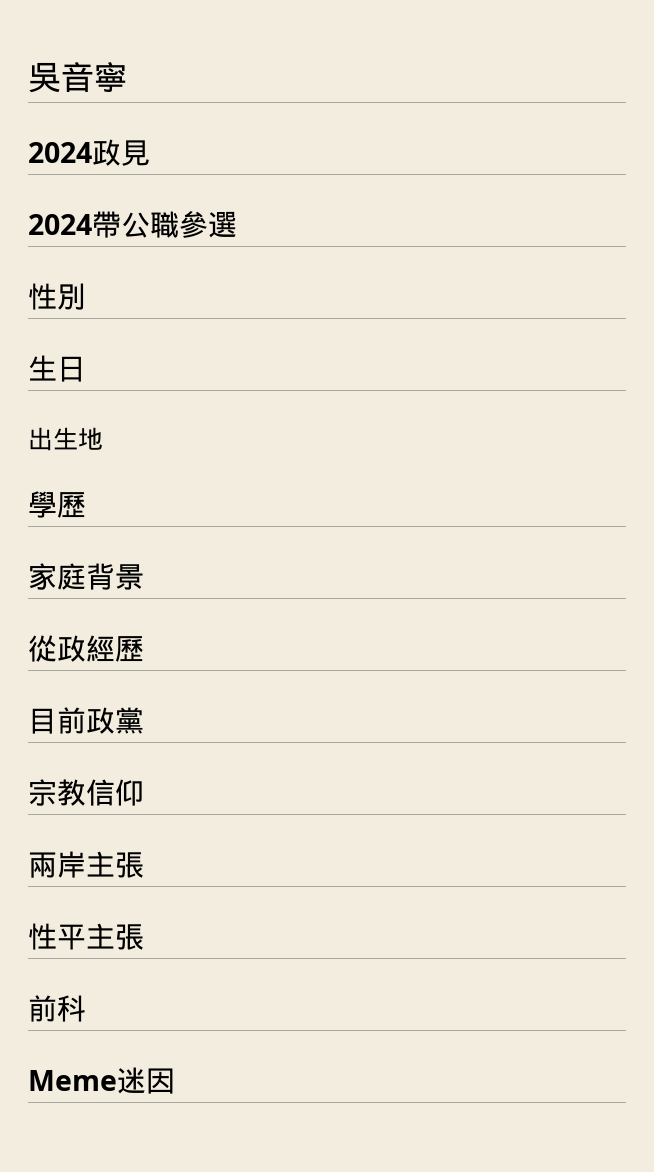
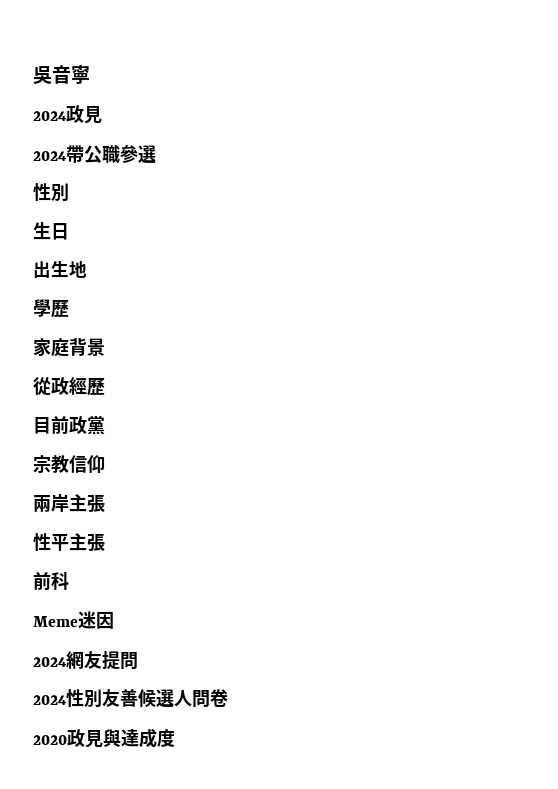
(175, 1081) none -> [33,650,138,670] [33,689,228,708] [33,728,175,748] // 2024網友提問 // 2024性別友善候選人問卷 // 2020政見與達成度

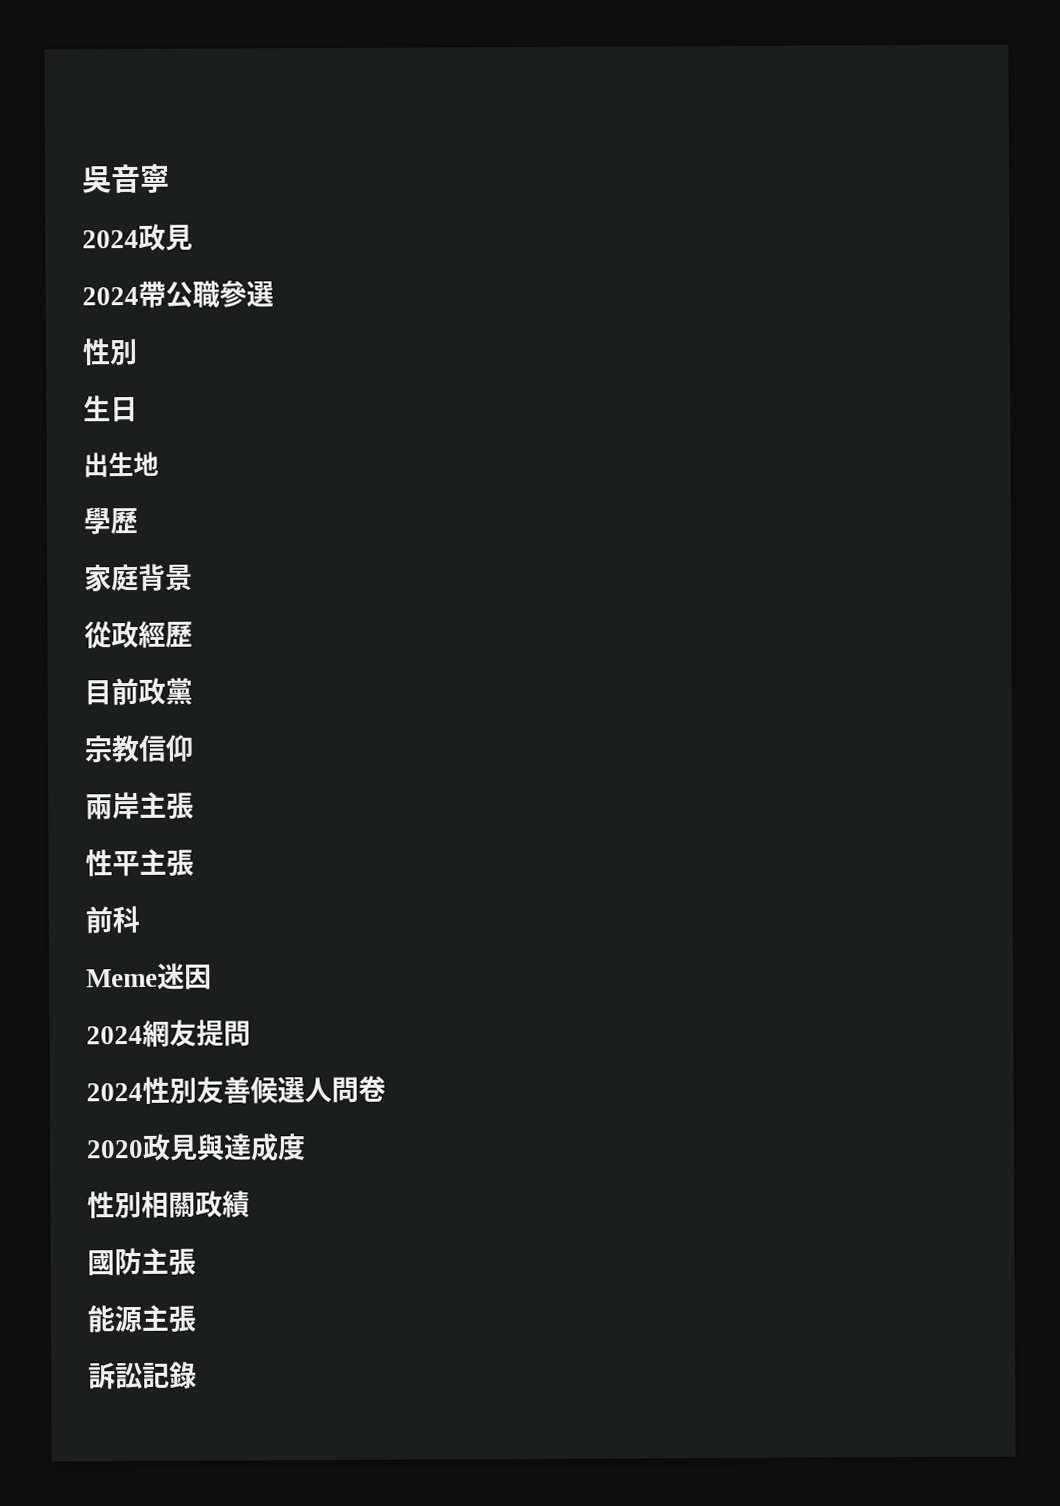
(175, 738) none -> [87,1190,250,1219] [87,1247,196,1276] [87,1304,196,1333] [88,1361,197,1390] // 性別相關政績 // 國防主張 // 能源主張 // 訴訟記錄

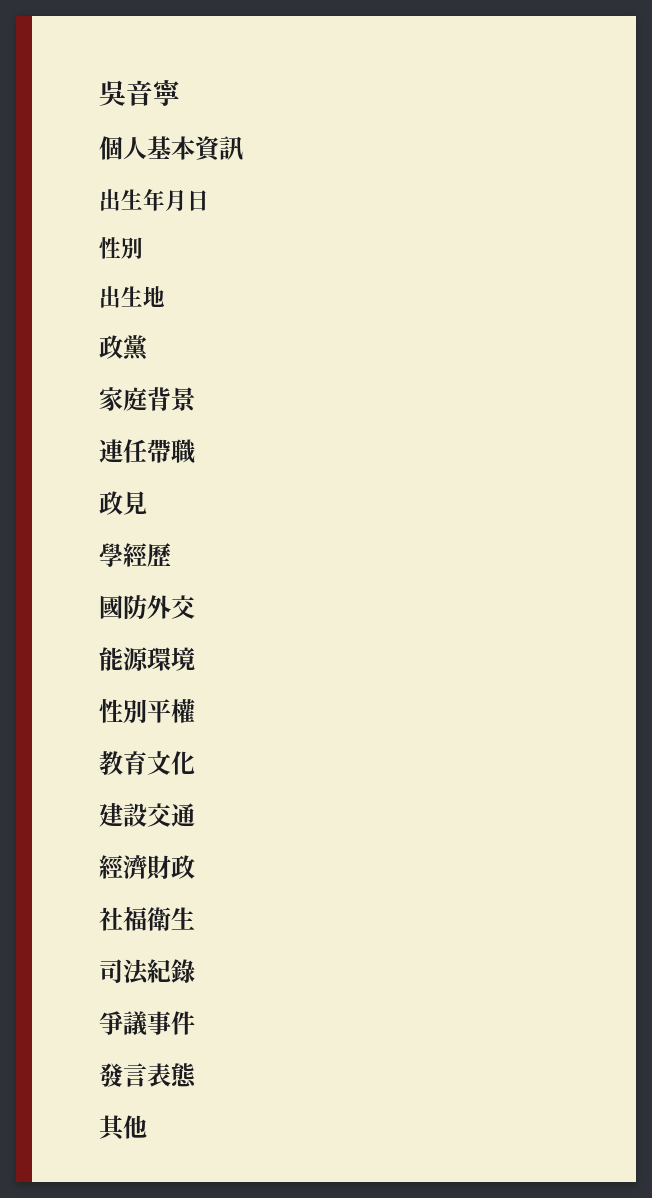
[82,223,193,251] [82,280,274,308] [82,338,138,366] [83,395,138,423] 2024政見 // 2024帶公職參選 // 性別 // 生日 -> [99,136,243,162] [99,188,209,211] [99,237,143,259] 個人基本資訊 // 出生年月日 // 性別
[83,507,138,535] 學歷 -> [99,335,148,361] 政黨
[84,620,193,649] [84,677,193,706] [84,734,194,763] [85,791,194,820] [85,848,194,877] [85,905,140,934] [86,962,212,990] [86,1019,251,1047] [86,1075,386,1104] [86,1133,306,1162] [87,1190,250,1219] [87,1247,196,1276] [87,1304,196,1333] [88,1361,197,1390] 從政經歷 // 目前政黨 // 宗教信仰 // 兩岸主張 // 性平主張 // 前科 // Meme迷因 // 2024網友提問 // 2024性別友善候選人問卷 // 2020政見與達成度 // 性別相關政績 // 國防主張 // 能源主張 // 訴訟記錄 -> [99,439,196,464] [99,491,147,515] [98,543,171,567] [99,595,195,620] [99,647,195,671] [99,699,195,723] [99,751,195,775] [99,803,195,827] [99,855,195,880] [99,907,195,931] [99,959,195,985] [99,1011,195,1036] [99,1063,197,1088] [99,1115,147,1141] 連任帶職 // 政見 // 學經歷 // 國防外交 // 能源環境 // 性別平權 // 教育文化 // 建設交通 // 經濟財政 // 社福衛生 // 司法紀錄 // 爭議事件 // 發言表態 // 其他

